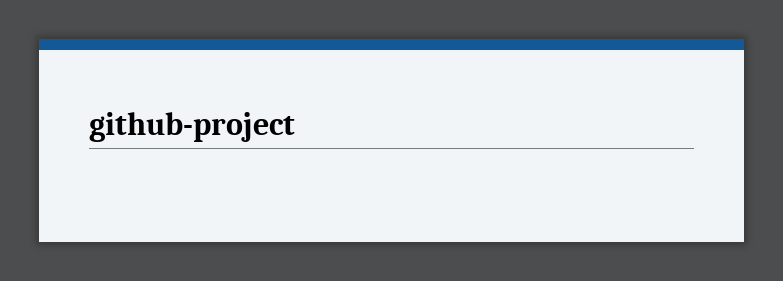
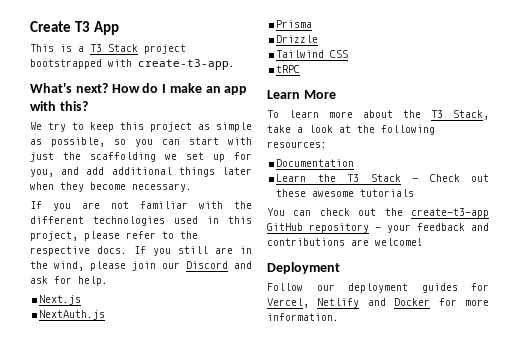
[89,112,295,142] github-project -> [30,21,120,35] [30,44,186,54] [30,59,235,70] [30,83,248,95] [30,101,88,111] [30,122,252,132] [30,137,252,147] [30,152,252,162] [30,167,252,177] [30,182,192,192] [30,201,252,211] [30,216,252,226] [30,231,198,241] [30,246,252,256] [30,261,252,271] [30,276,108,286] [39,295,82,305] [39,310,106,320] [276,20,313,28] [276,35,319,43] [276,50,349,58] [276,65,301,73] [267,90,336,99] [267,110,489,120] [267,125,435,135] [267,141,327,148] [276,159,355,167] [276,174,489,182] [276,189,415,197] [267,208,489,218] [267,223,489,233] [267,238,423,246] [267,262,340,274] [267,283,489,293] [267,298,489,308] [267,313,339,321] Create T3 App // This is a T3 Stack project bootstrapped with create-t3-app. // What's next? How do I make an app with this? // We try to keep this project as simple as possible, so you can start with just the scaffolding we set up for you, and add additional things later when they become necessary. // If you are not familiar with the different technologies used in this project, please refer to the respective docs. If you still are in the wind, please join our Discord and ask for help. // Next.js // NextAuth.js // Prisma // Drizzle // Tailwind CSS // tRPC // Learn More // To learn more about the T3 Stack, take a look at the following resources: // Documentation // Learn the T3 Stack — Check out these awesome tutorials // You can check out the create-t3-app GitHub repository — your feedback and contributions are welcome! // Deployment // Follow our deployment guides for Vercel, Netlify and Docker for more information.

